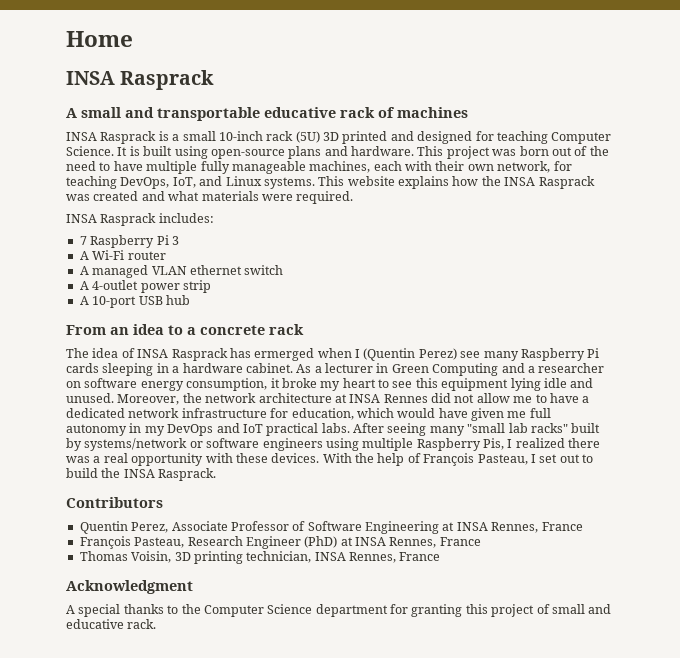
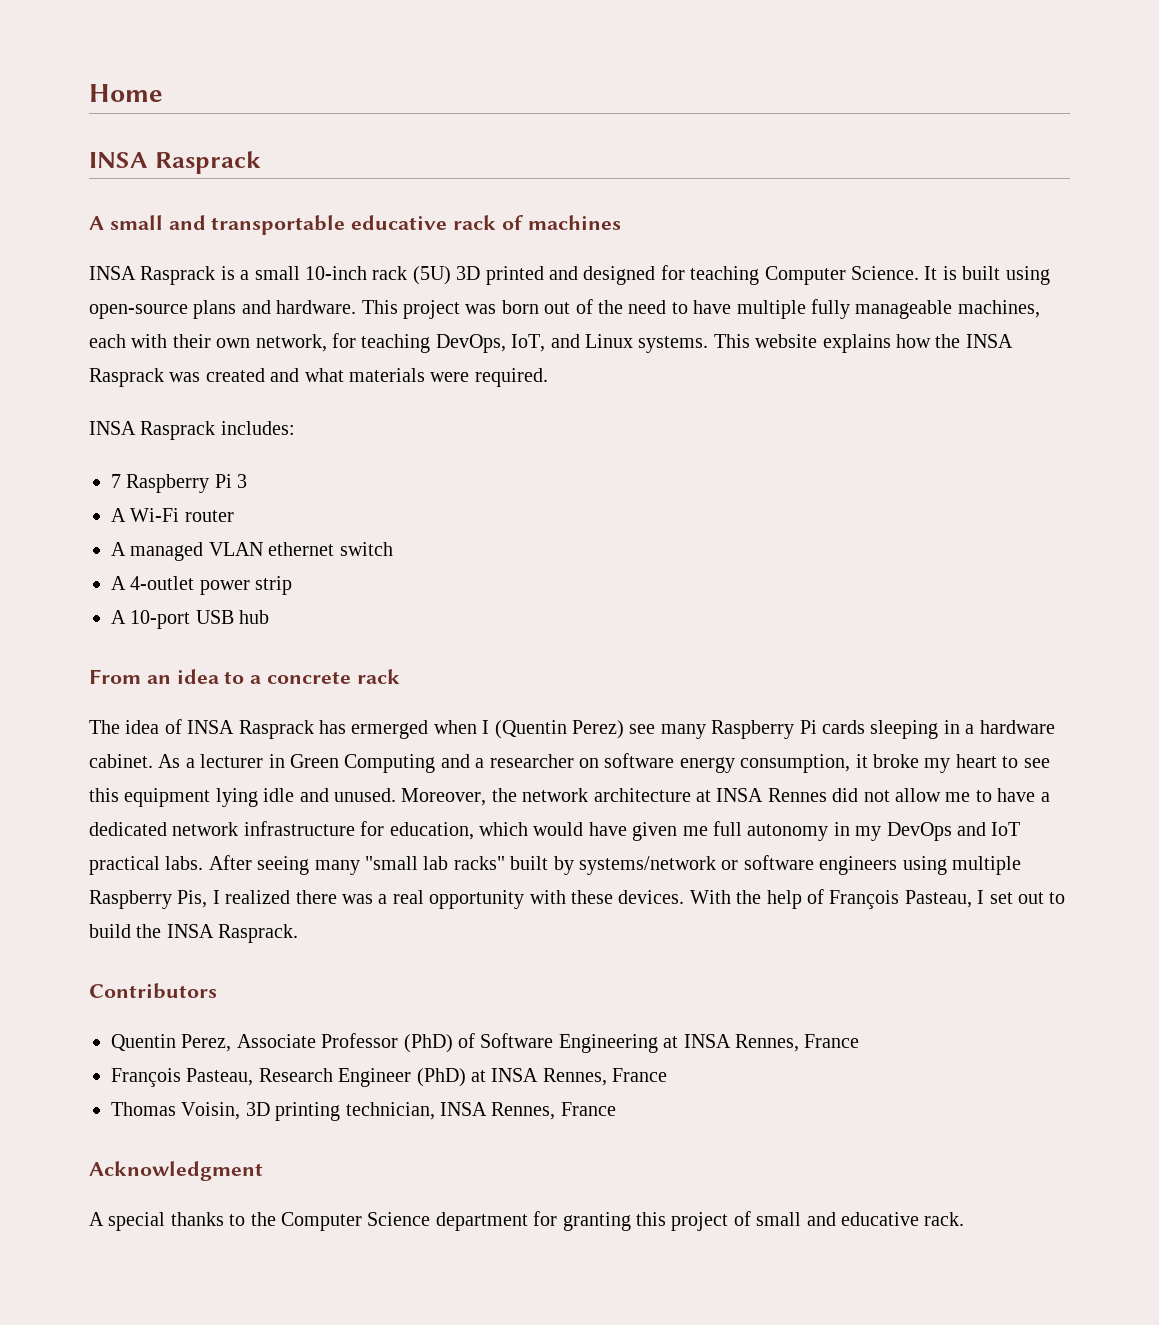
(289, 526) none -> [403,1034,453,1053] (PhD)

